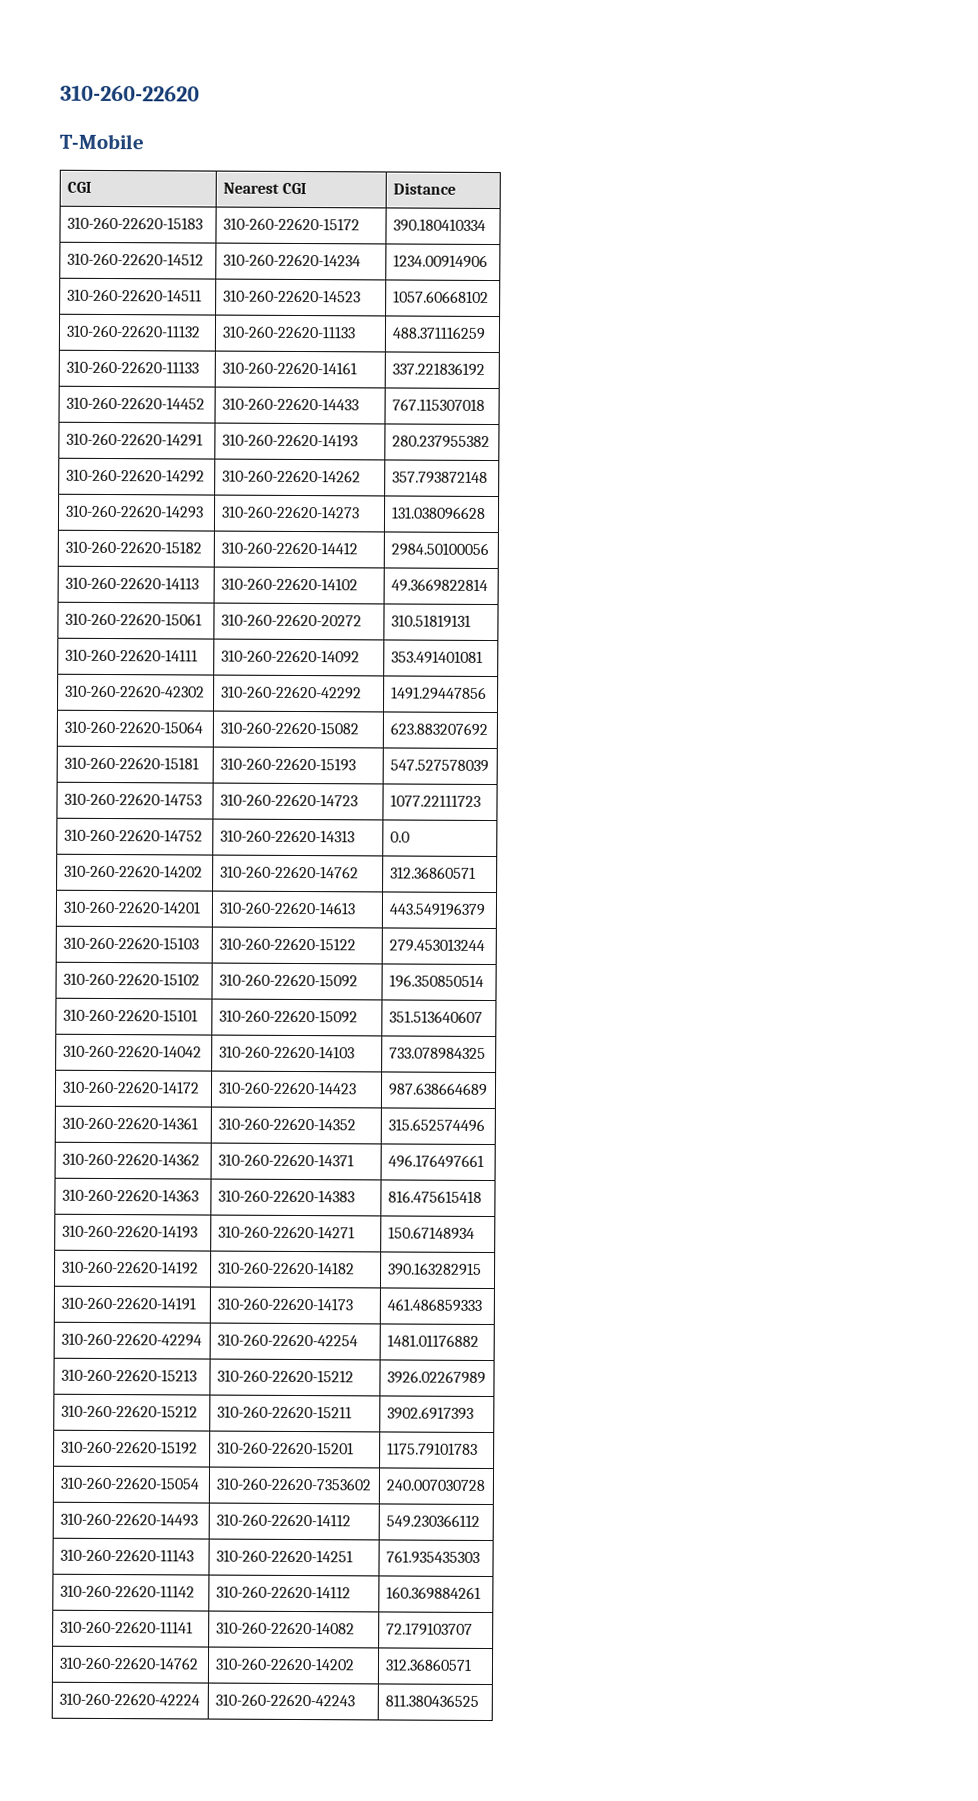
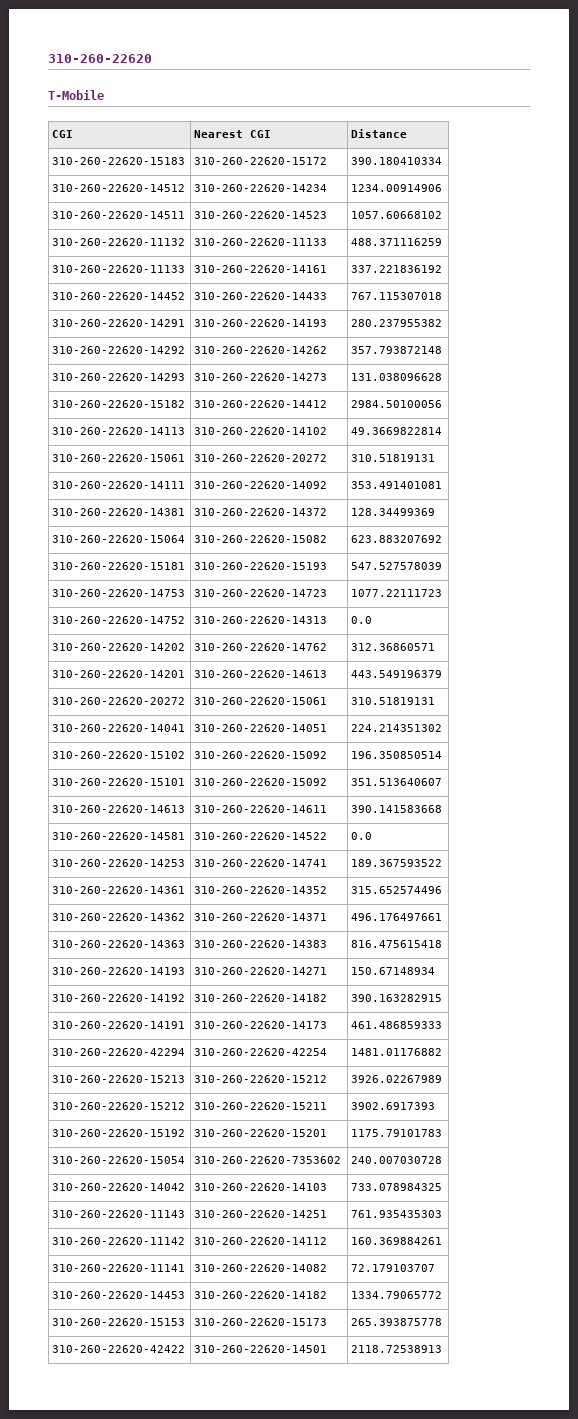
[64,684,205,698] [220,685,362,700] [390,686,487,700] 310-260-22620-42302 | 310-260-22620-42292 | 1491.29447856 -> [52,508,186,516] [194,508,328,516] [351,508,436,516] 310-260-22620-14381 | 310-260-22620-14372 | 128.34499369
[62,936,199,950] [218,937,356,951] [388,938,485,952] 310-260-22620-15103 | 310-260-22620-15122 | 279.453013244 -> [52,697,186,705] [194,697,328,705] [351,697,436,705] [52,724,186,732] [194,724,328,732] [351,724,443,732] 310-260-22620-20272 | 310-260-22620-15061 | 310.51819131 // 310-260-22620-14041 | 310-260-22620-14051 | 224.214351302
[62,1044,202,1058] [218,1045,355,1059] [388,1047,486,1060] [61,1080,200,1094] [217,1081,357,1095] [387,1082,488,1096] 310-260-22620-14042 | 310-260-22620-14103 | 733.078984325 // 310-260-22620-14172 | 310-260-22620-14423 | 987.638664689 -> [52,805,186,813] [194,805,328,813] [351,805,443,813] [52,832,186,840] [194,832,328,840] [351,832,373,840] [52,859,186,867] [194,859,328,867] [351,859,443,867] 310-260-22620-14613 | 310-260-22620-14611 | 390.141583668 // 310-260-22620-14581 | 310-260-22620-14522 | 0.0 // 310-260-22620-14253 | 310-260-22620-14741 | 189.367593522
[59,1512,198,1527] [215,1513,351,1527] [385,1514,480,1528] 310-260-22620-14493 | 310-260-22620-14112 | 549.230366112 -> [52,1183,186,1191] [194,1183,328,1191] [351,1183,443,1191] 310-260-22620-14042 | 310-260-22620-14103 | 733.078984325
[58,1656,199,1670] [214,1657,355,1671] [384,1658,472,1671] [58,1692,200,1706] [214,1693,355,1707] [384,1694,479,1707] 310-260-22620-14762 | 310-260-22620-14202 | 312.36860571 // 310-260-22620-42224 | 310-260-22620-42243 | 811.380436525 -> [52,1291,186,1299] [194,1291,328,1299] [351,1291,443,1299] [52,1318,186,1326] [194,1318,328,1326] [351,1318,443,1326] [52,1345,186,1353] [194,1345,328,1353] [351,1345,443,1353] 310-260-22620-14453 | 310-260-22620-14182 | 1334.79065772 // 310-260-22620-15153 | 310-260-22620-15173 | 265.393875778 // 310-260-22620-42422 | 310-260-22620-14501 | 2118.72538913

